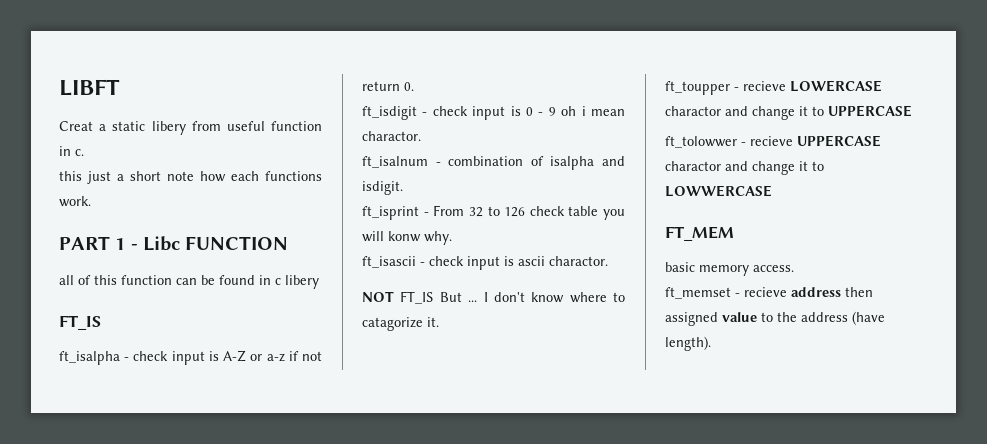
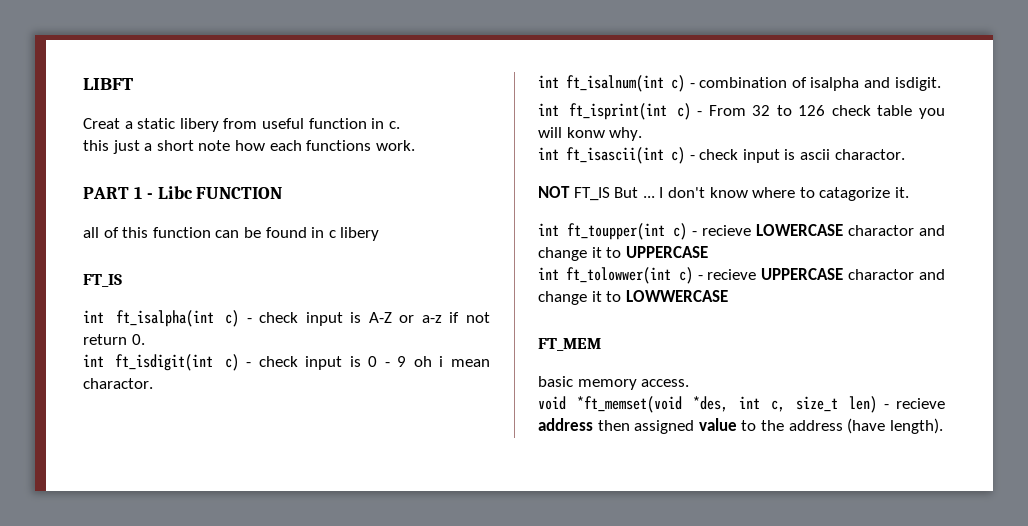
[59,351,120,365] ft_isalpha -> [83,310,240,327] int ft_isalpha(int c)
[362,106,417,120] ft_isdigit -> [83,354,239,371] int ft_isdigit(int c)
[362,156,428,168] ft_isalnum -> [538,75,685,92] int ft_isalnum(int c)
[362,206,419,220] ft_isprint -> [538,103,691,120] int ft_isprint(int c)
[362,256,416,268] ft_isascii -> [538,147,685,164] int ft_isascii(int c)
[665,81,730,95] ft_toupper -> [538,223,687,240] int ft_toupper(int c)
[665,136,737,148] ft_tolowwer -> [538,267,693,284] int ft_tolowwer(int c)
[665,287,731,299] ft_memset -> [538,396,877,413] void *ft_memset(void *des, int c, size_t len)

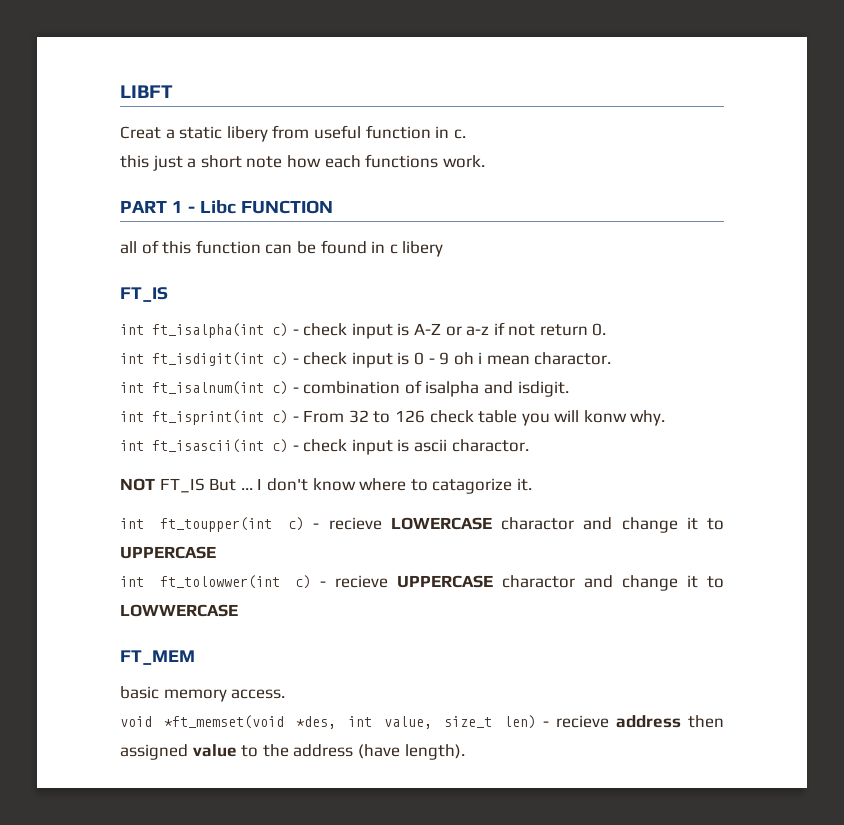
[770,400,785,412] c, -> [384,716,433,729] value,

